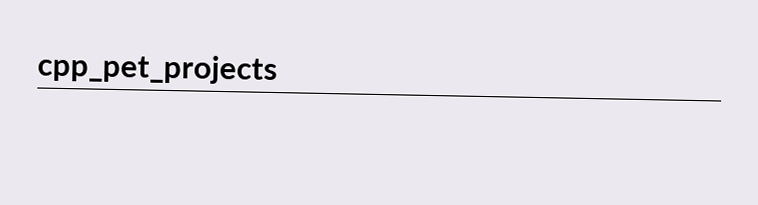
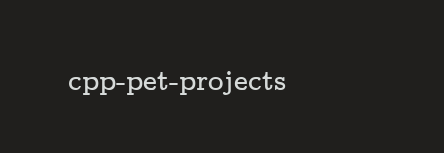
[37,52,278,86] cpp_pet_projects -> [68,71,286,95] cpp-pet-projects

